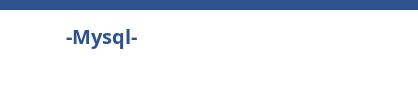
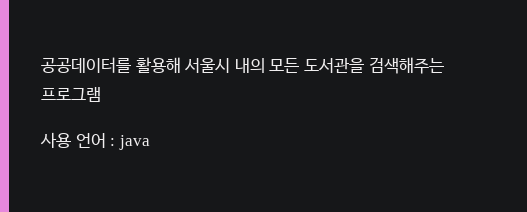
[66,29,137,49] -Mysql- -> [41,57,444,74] [41,87,101,102] [40,132,150,150] 공공데이터를 활용해 서울시 내의 모든 도서관을 검색해주는 프로그램 // 사용 언어 : java

